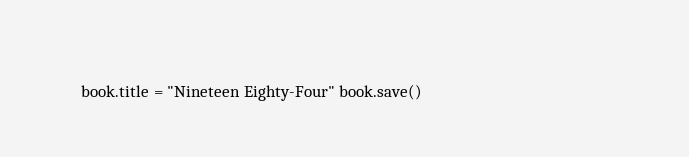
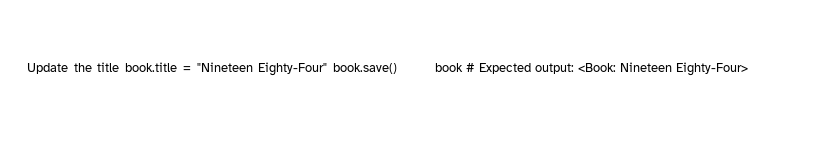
(81, 91) none -> [27,62,120,74] Update the title
(423, 92) none -> [435,62,748,76] book # Expected output: <Book: Nineteen Eighty-Four>

